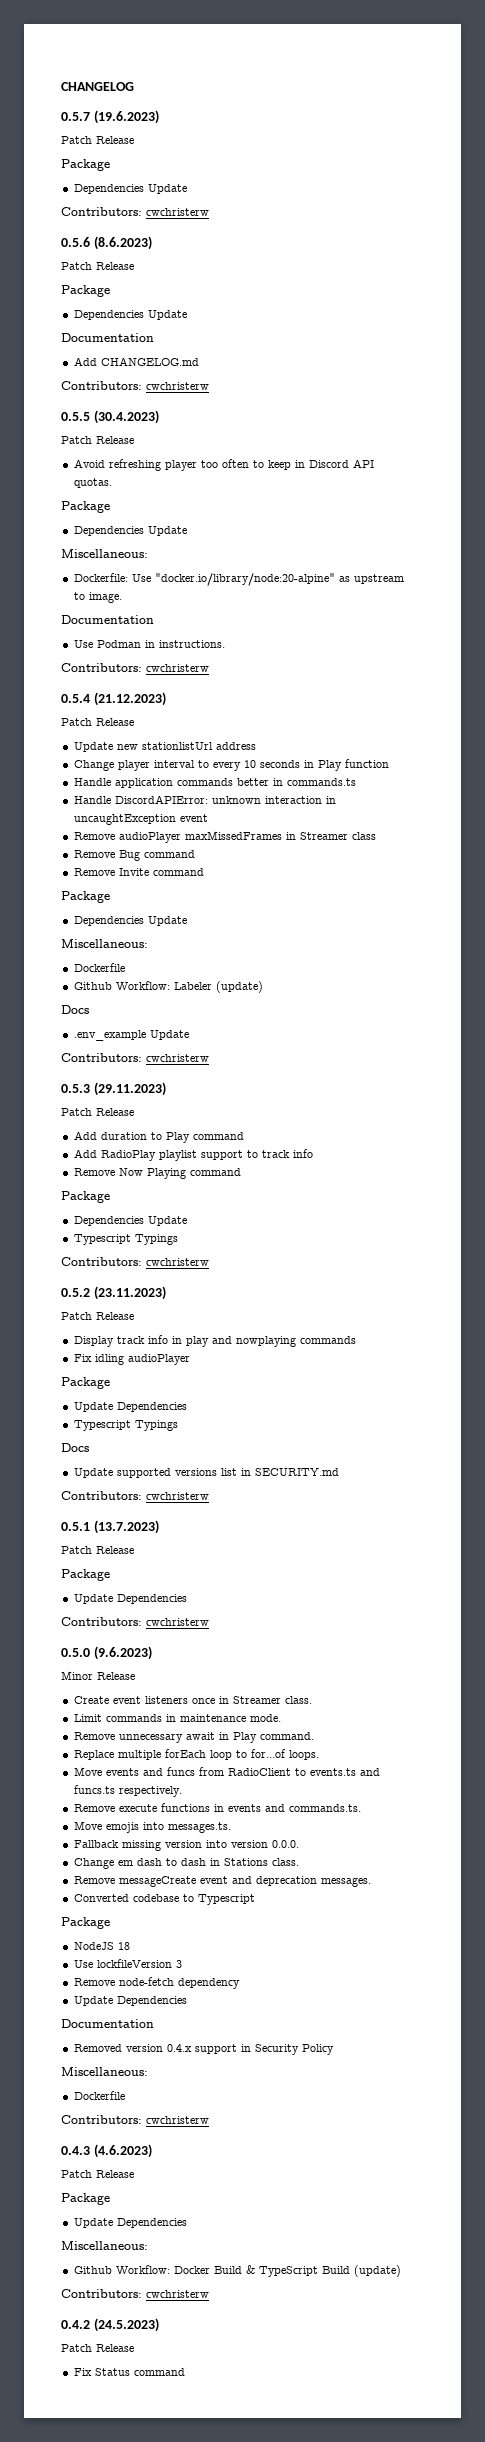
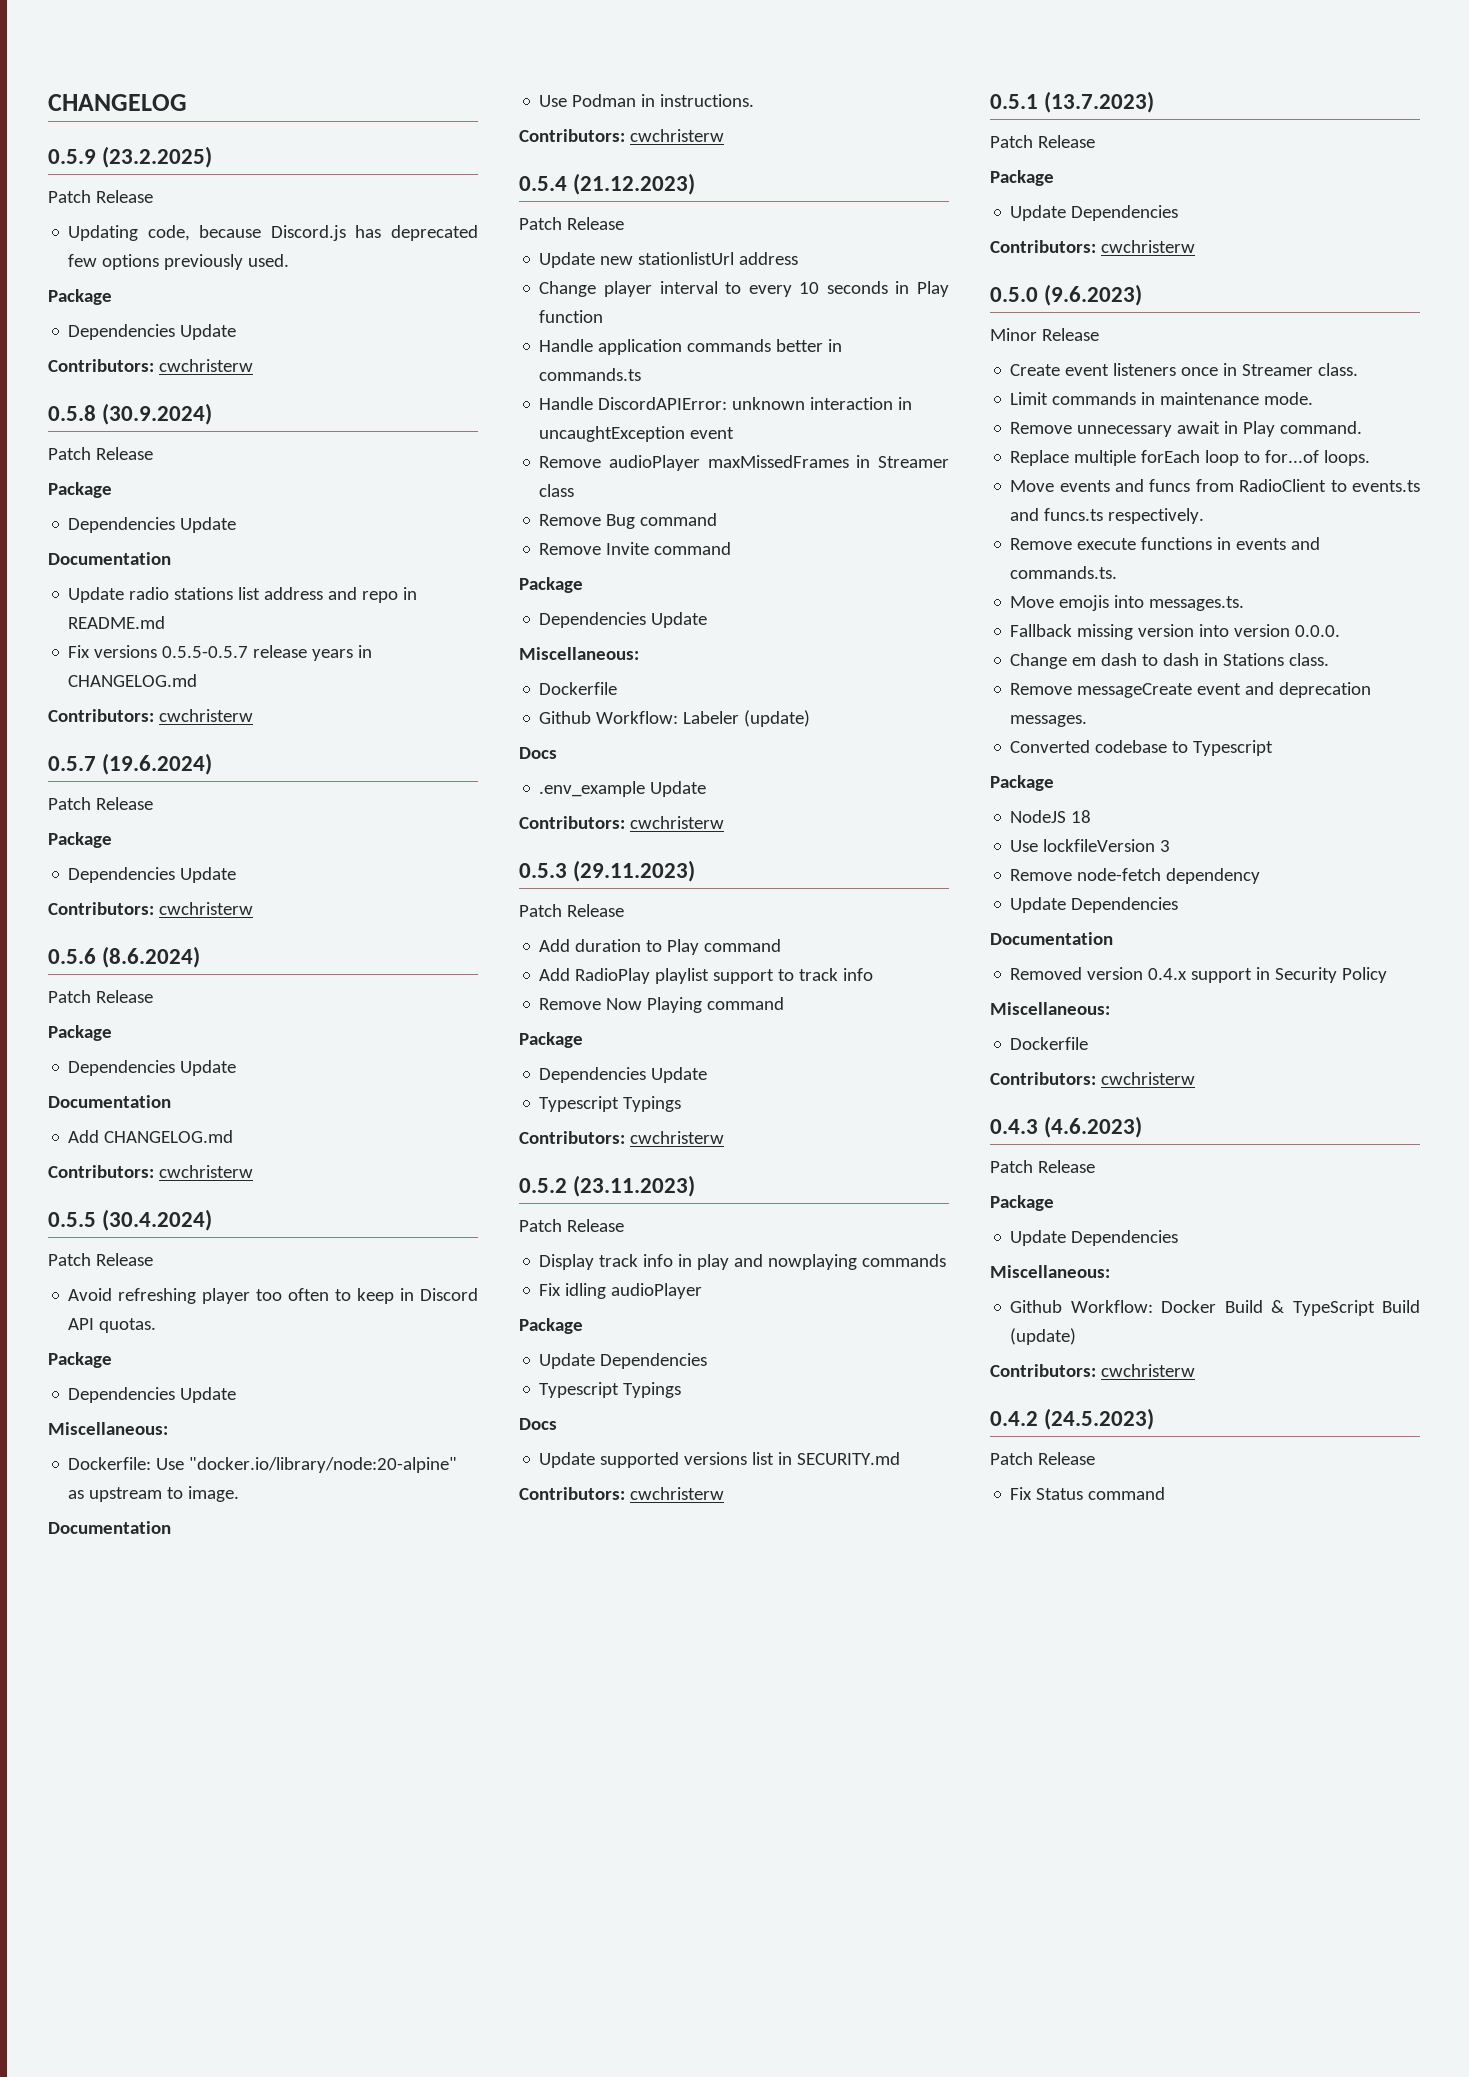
(134, 86) none -> [48,146,213,168] [48,190,153,203] [68,225,478,241] [68,254,290,270] [48,289,112,305] [68,324,237,340] [48,359,253,372] [48,403,213,425] [48,447,153,460] [48,482,112,498] [68,517,237,533] [48,552,171,565] [68,587,418,603] [68,616,166,629] [68,645,373,661] [68,674,198,687] [48,709,253,722] // 0.5.9 (23.2.2025) // Patch Release // Updating code, because Discord.js has deprecated few options previously used. // Package // Dependencies Update // Contributors: cwchristerw // 0.5.8 (30.9.2024) // Patch Release // Package // Dependencies Update // Documentation // Update radio stations list address and repo in README.md // Fix versions 0.5.5-0.5.7 release years in CHANGELOG.md // Contributors: cwchristerw
[93,110,159,124] (19.6.2023) -> [102,753,213,775] (19.6.2024)
[93,236,152,250] (8.6.2023) -> [102,946,201,968] (8.6.2024)
[93,410,159,424] (30.4.2023) -> [102,1209,213,1231] (30.4.2024)

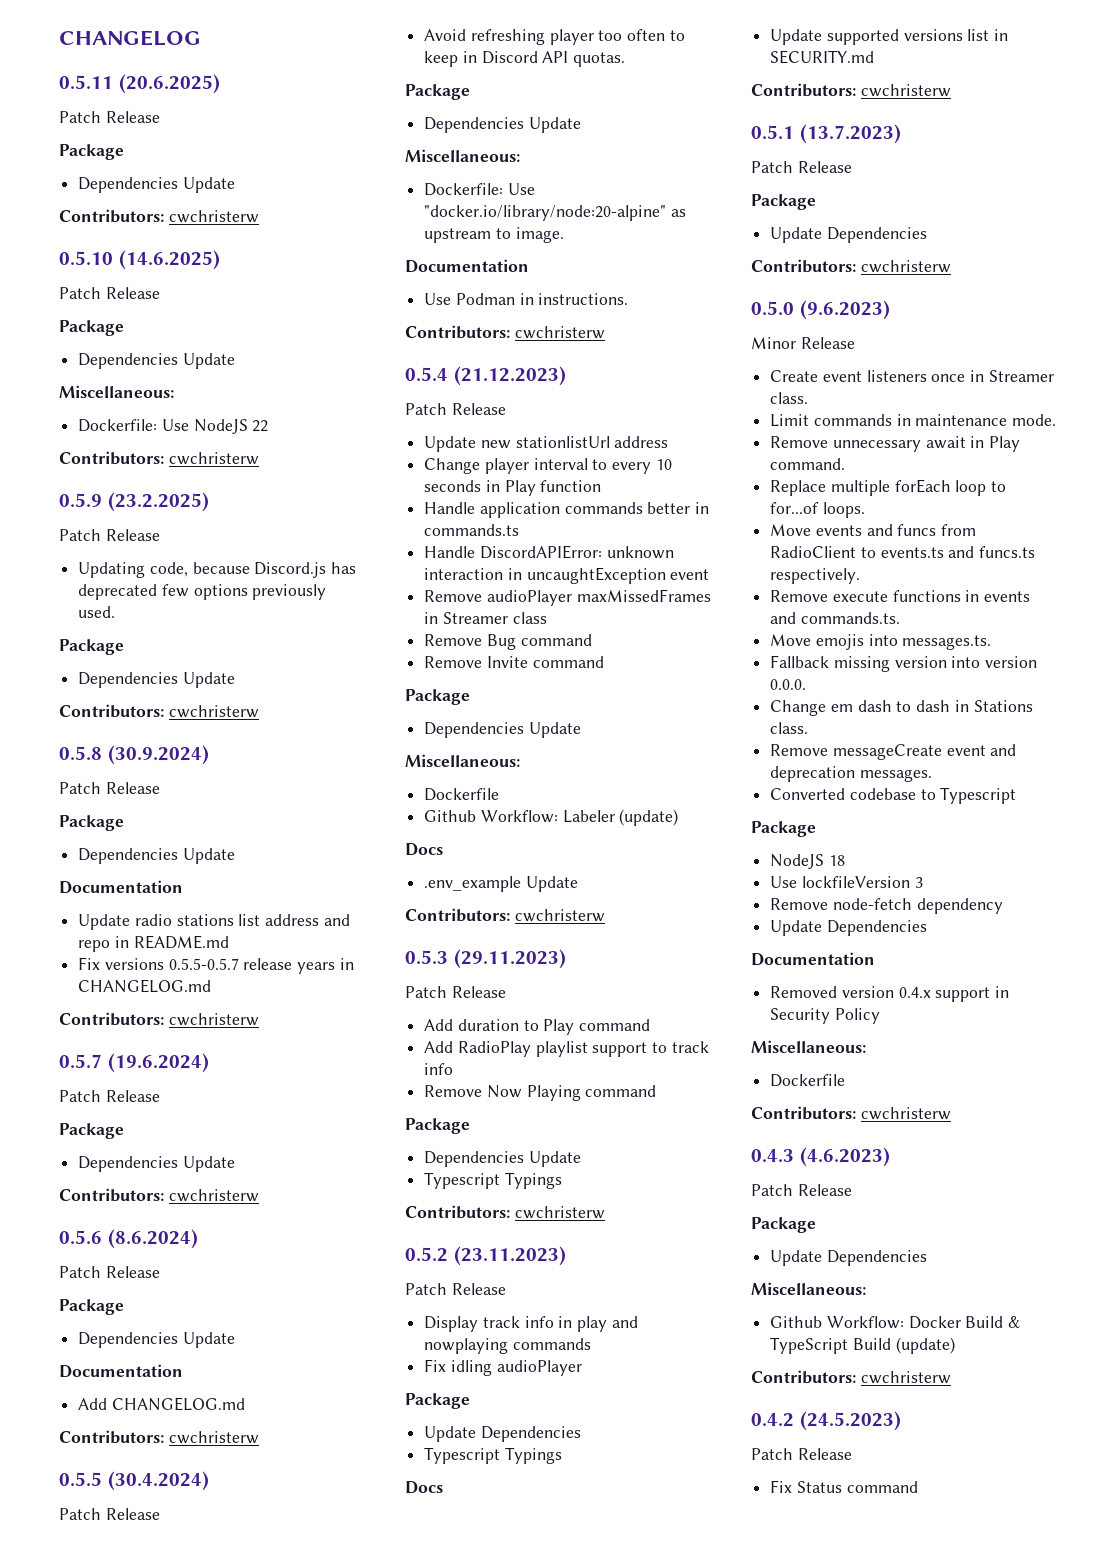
(187, 102) none -> [59,74,220,94] [59,111,160,123] [59,144,124,160] [78,177,235,193] [59,209,259,223] [59,250,220,270] [59,287,160,299] [59,320,124,336] [78,353,235,369] [59,385,174,398] [78,419,269,434] [59,451,259,465] // 0.5.11 (20.6.2025) // Patch Release // Package // Dependencies Update // Contributors: cwchristerw // 0.5.10 (14.6.2025) // Patch Release // Package // Dependencies Update // Miscellaneous: // Dockerfile: Use NodeJS 22 // Contributors: cwchristerw

